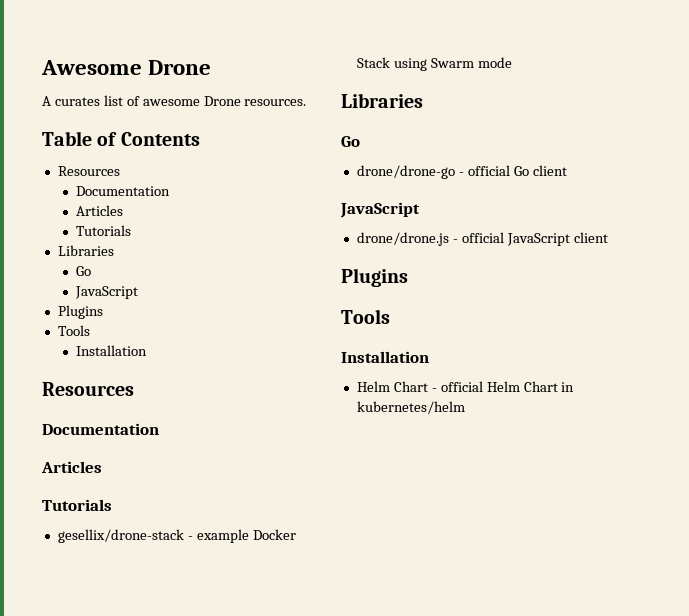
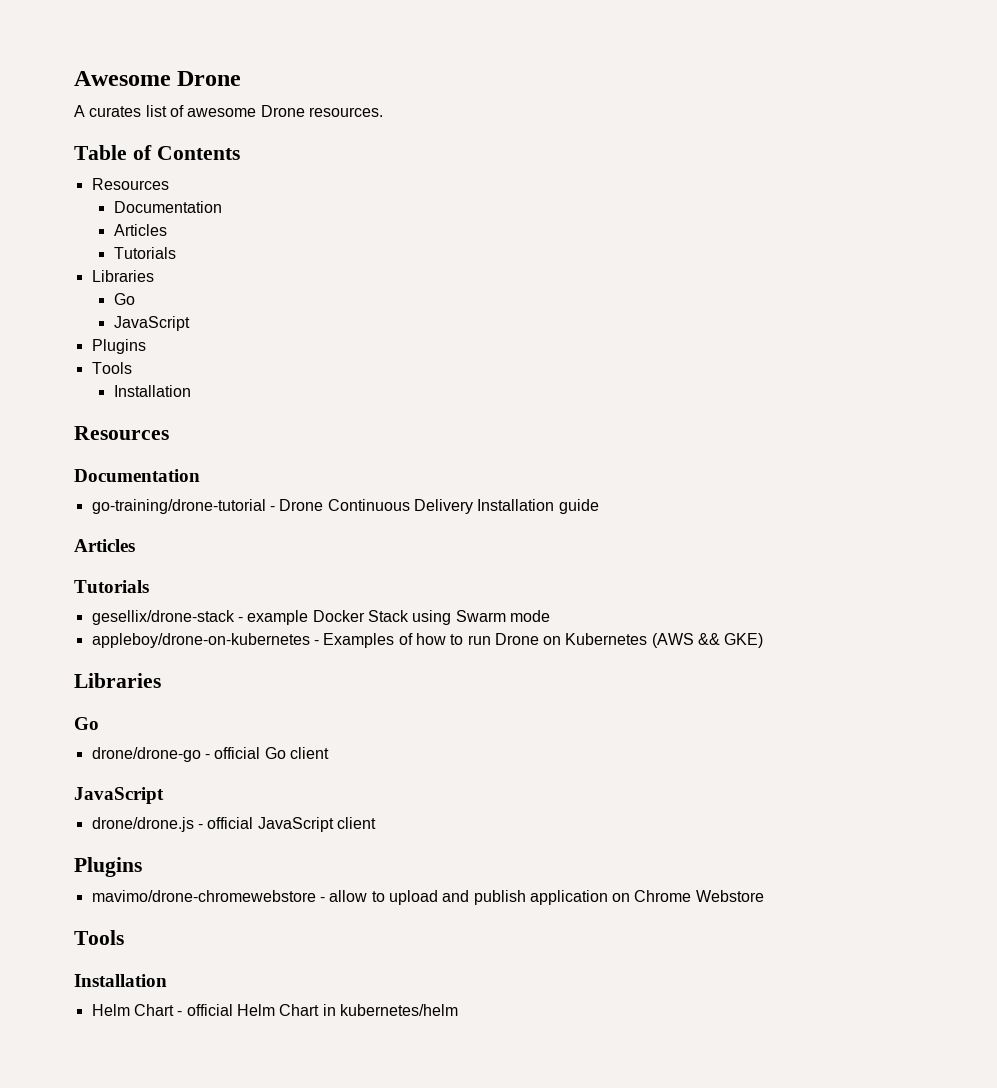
(159, 429) none -> [91,499,599,514] // go-training/drone-tutorial - Drone Continuous Delivery Installation guide
(512, 62) none -> [91,633,764,648] // appleboy/drone-on-kubernetes - Examples of how to run Drone on Kubernetes (AWS && GKE)
(408, 277) none -> [91,890,764,905] // mavimo/drone-chromewebstore - allow to upload and publish application on Chrome Webstore

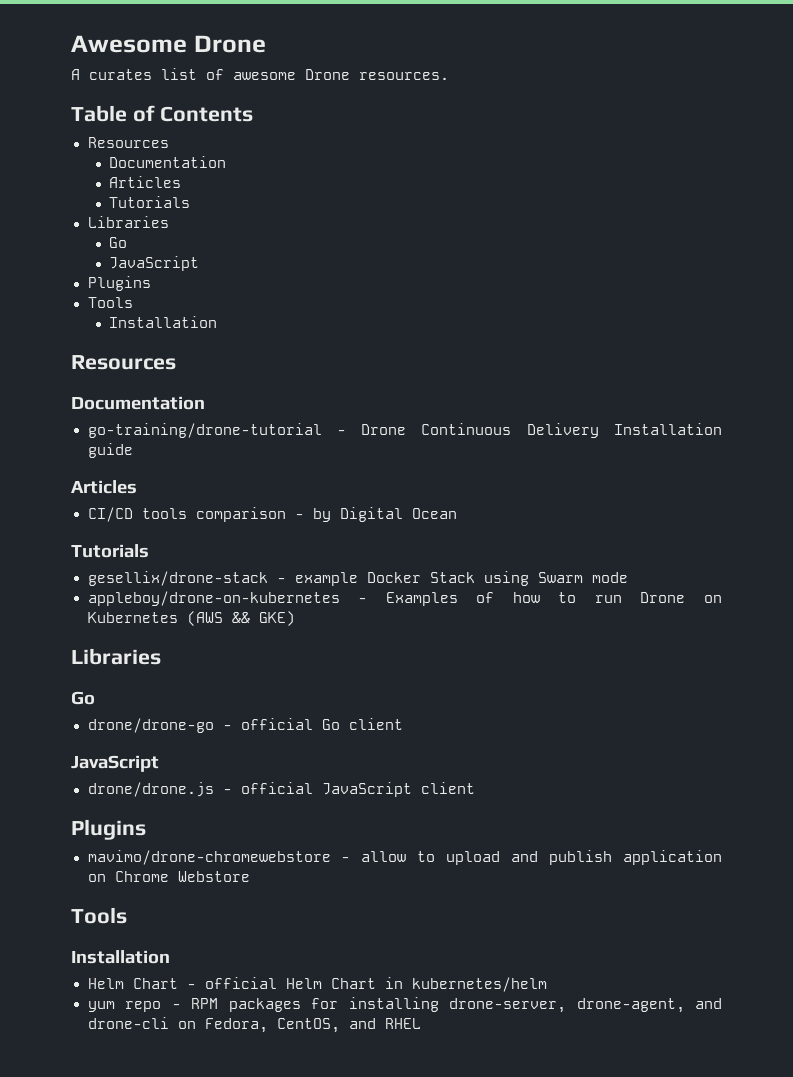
(135, 545) none -> [87,507,457,522] // CI/CD tools comparison - by Digital Ocean
(458, 1010) none -> [87,997,722,1013] [87,1017,421,1033] // yum repo - RPM packages for installing drone-server, drone-agent, and drone-cli on Fedora, CentOS, and RHEL

